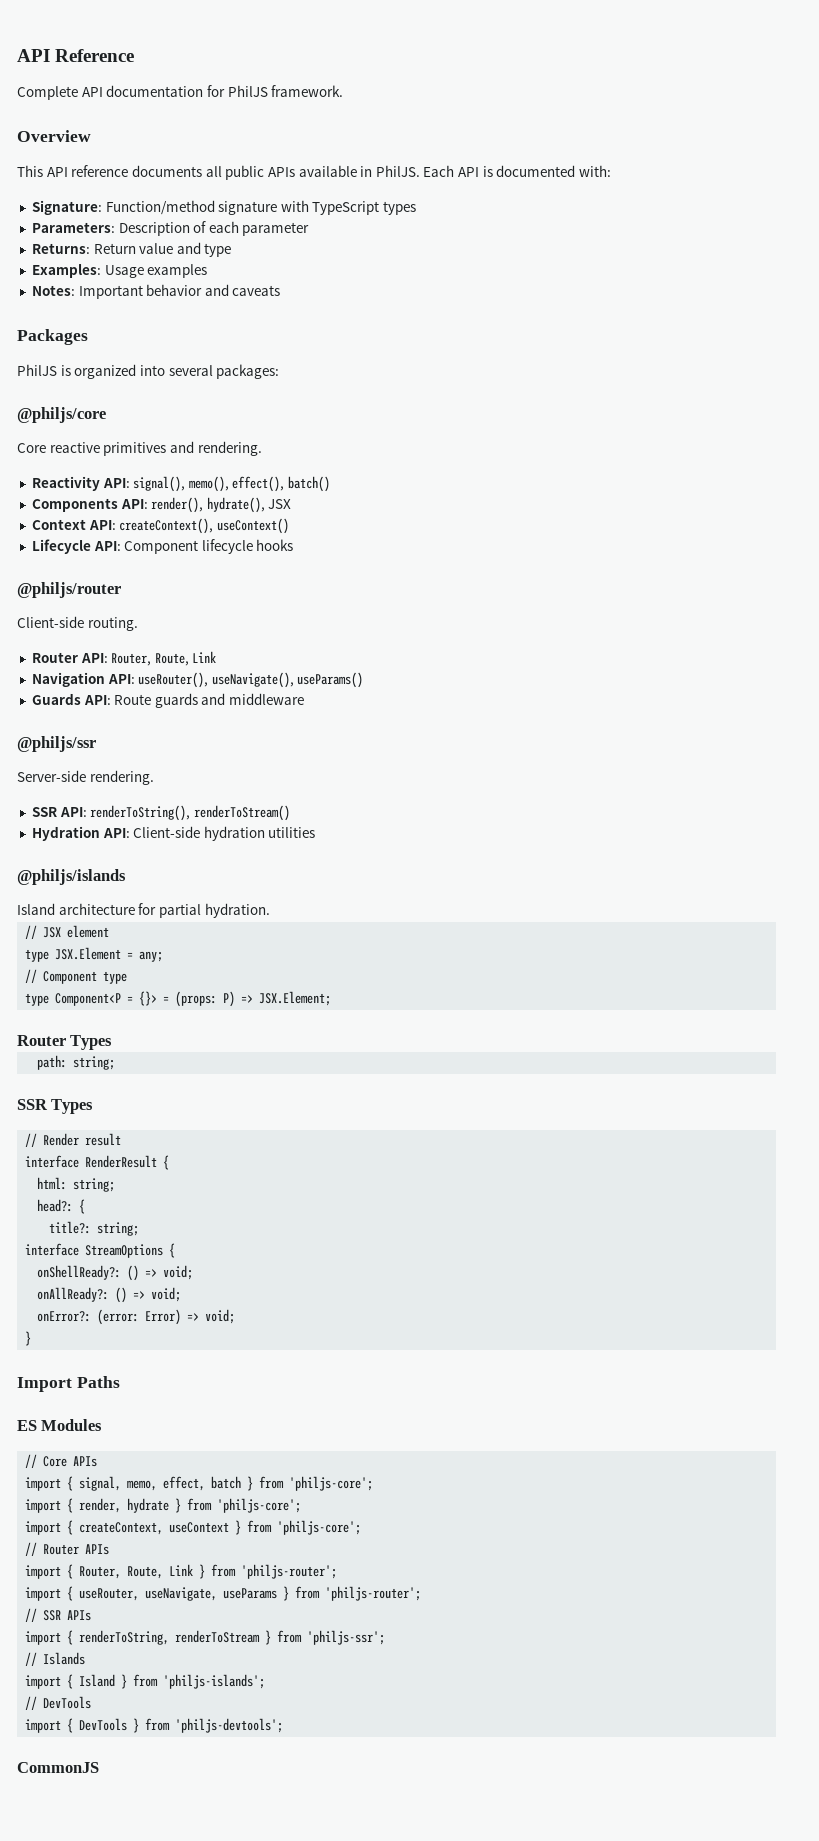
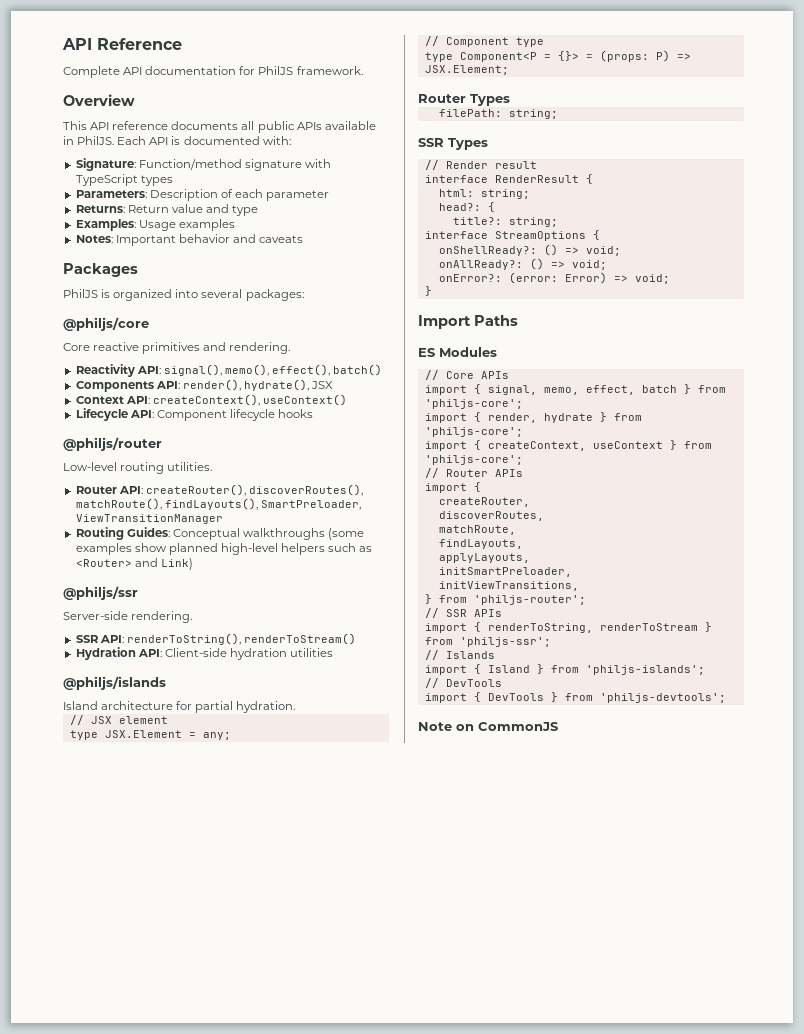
[17,616,138,631] Client-side routing. -> [63,462,213,474] Low-level routing utilities.
[111,651,217,666] [31,672,364,688] [31,693,305,708] Router, Route, Link // Navigation API: useRouter(), useNavigate(), useParams() // Guards API: Route guards and middleware -> [145,484,363,496] [75,498,361,510] [75,514,223,524] [75,527,365,540] [75,543,373,555] [75,558,193,570] createRouter(), discoverRoutes(), matchRoute(), findLayouts(), SmartPreloader, ViewTransitionManager // Routing Guides: Conceptual walkthroughs (some examples show planned high-level helpers such as <Router> and Link)
[37,1055,68,1070] path: -> [438,109,502,117] filePath:
[79,1564,338,1579] [25,1586,278,1601] Router, Route, Link } from 'philjs-router'; // import { useRouter, useNavigate, useParams -> [438,497,530,507] [438,511,544,521] [438,525,516,535] [438,539,523,549] [438,553,530,563] [438,567,572,577] [438,581,579,591] // createRouter, // discoverRoutes, // matchRoute, // findLayouts, // applyLayouts, // initSmartPreloader, // initViewTransitions, //
(284, 1725) none -> [418,722,474,731] Note on

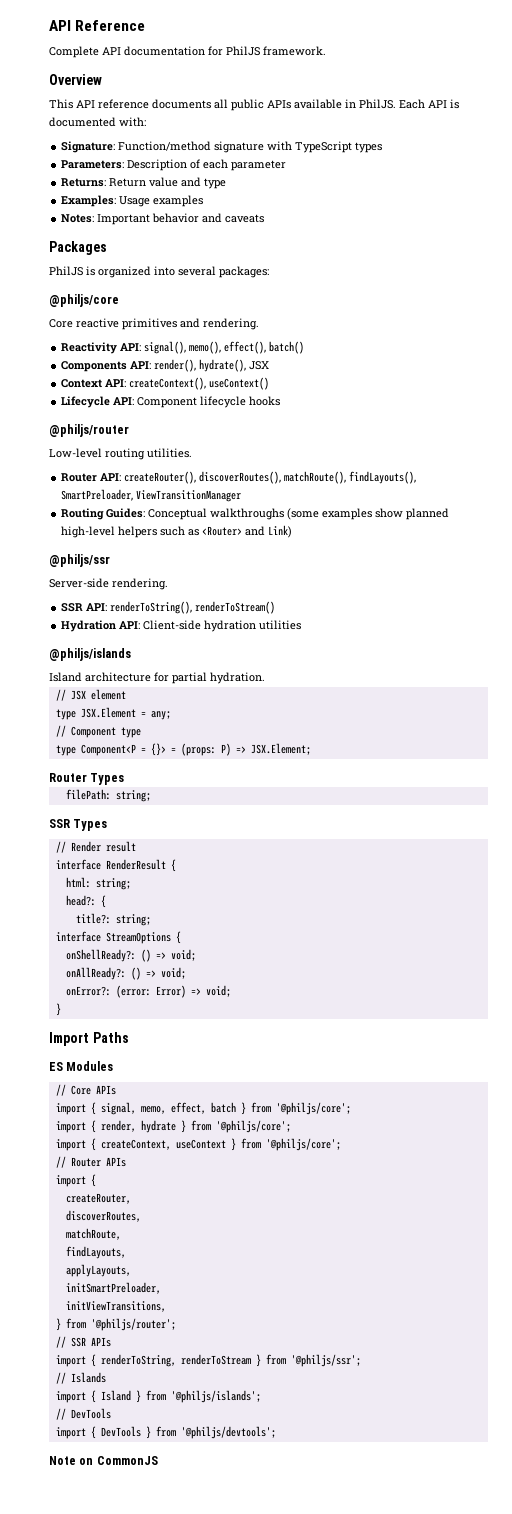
[424,399,523,409] 'philjs-core'; -> [275,1102,351,1115] '@philjs/core';
[424,427,523,437] 'philjs-core'; -> [215,1120,291,1133] '@philjs/core';
[424,455,523,465] 'philjs-core'; -> [265,1138,341,1151] '@philjs/core';
[473,595,586,605] 'philjs-router'; -> [90,1318,176,1331] '@philjs/router';
[459,637,551,647] 'philjs-ssr'; -> [290,1354,361,1367] '@philjs/ssr';
[585,665,705,675] 'philjs-islands'; -> [170,1390,261,1403] '@philjs/islands';
[599,693,726,703] 'philjs-devtools'; -> [180,1426,276,1439] '@philjs/devtools';

